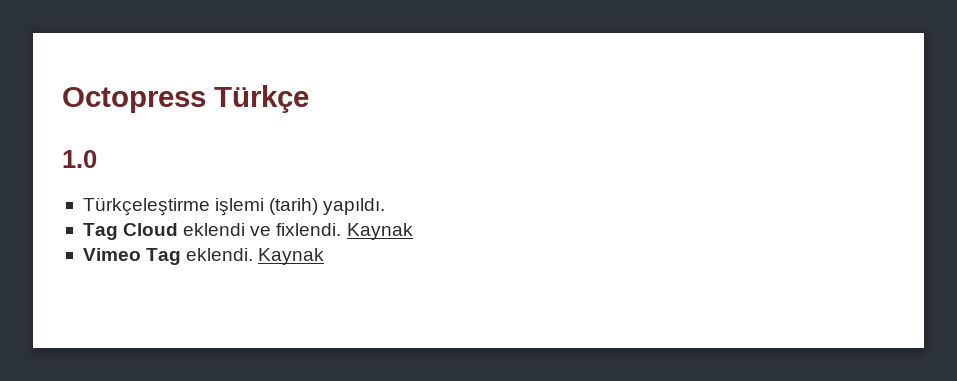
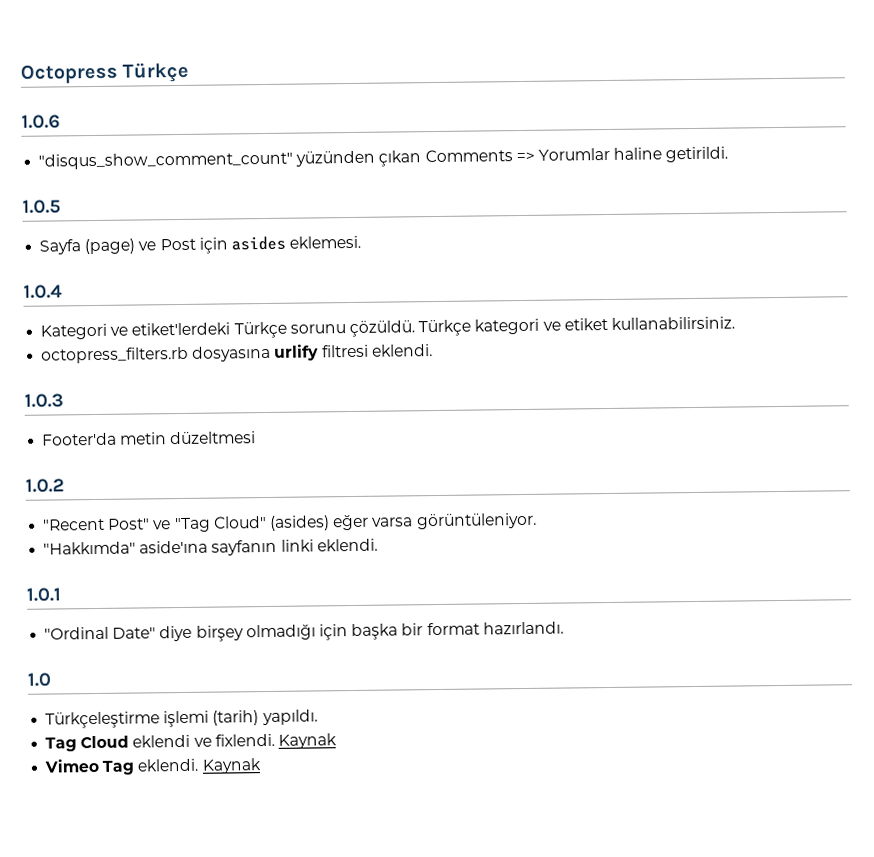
(309, 99) none -> [21,114,61,129] [38,146,729,170] [22,199,61,214] [39,235,362,255] [23,284,63,299] [40,316,735,340] [41,344,433,364] [24,393,64,408] [42,431,257,446] [25,478,65,493] [43,512,537,533] [43,538,378,556] [26,587,61,602] [44,621,564,642] // 1.0.6 // "disqus_show_comment_count" yüzünden çıkan Comments => Yorumlar haline getirildi. // 1.0.5 // Sayfa (page) ve Post için asides eklemesi. // 1.0.4 // Kategori ve etiket'lerdeki Türkçe sorunu çözüldü. Türkçe kategori ve etiket kullanabilirsiniz. // octopress_filters.rb dosyasına urlify filtresi eklendi. // 1.0.3 // Footer'da metin düzeltmesi // 1.0.2 // "Recent Post" ve "Tag Cloud" (asides) eğer varsa görüntüleniyor. // "Hakkımda" aside'ına sayfanın linki eklendi. // 1.0.1 // "Ordinal Date" diye birşey olmadığı için başka bir format hazırlandı.

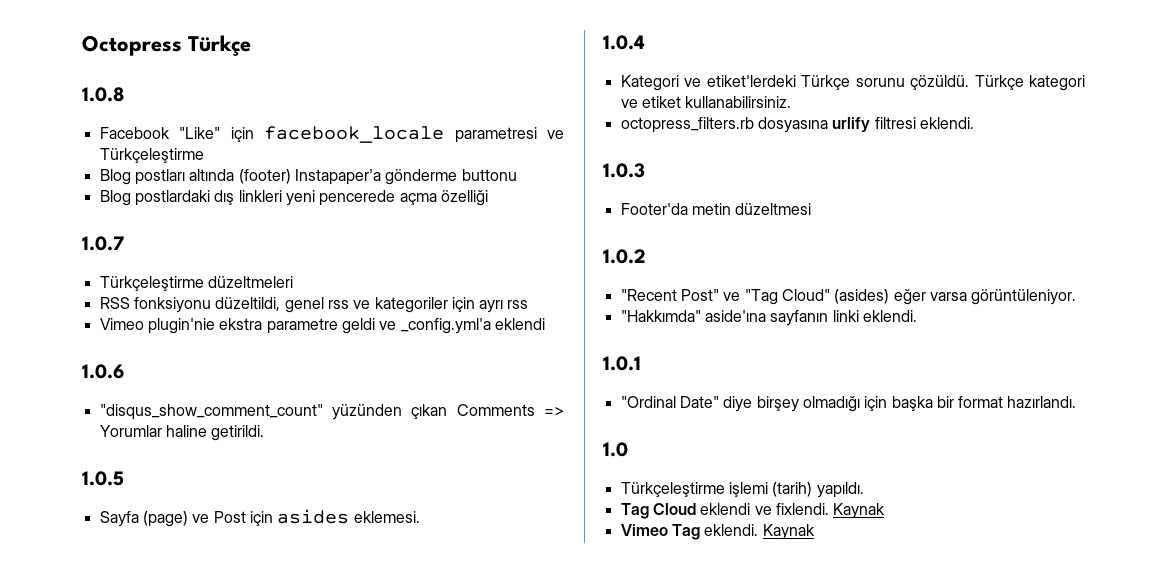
(190, 72) none -> [82,87,124,102] [99,126,564,143] [99,148,204,163] [99,169,517,185] [99,190,488,206] [82,236,124,251] [99,276,293,291] [99,297,529,313] [99,318,545,334] // 1.0.8 // Facebook "Like" için facebook_locale parametresi ve Türkçeleştirme // Blog postları altında (footer) Instapaper'a gönderme buttonu // Blog postlardaki dış linkleri yeni pencerede açma özelliği // 1.0.7 // Türkçeleştirme düzeltmeleri // RSS fonksiyonu düzeltildi, genel rss ve kategoriler için ayrı rss // Vimeo plugin'nie ekstra parametre geldi ve _config.yml'a eklendi

